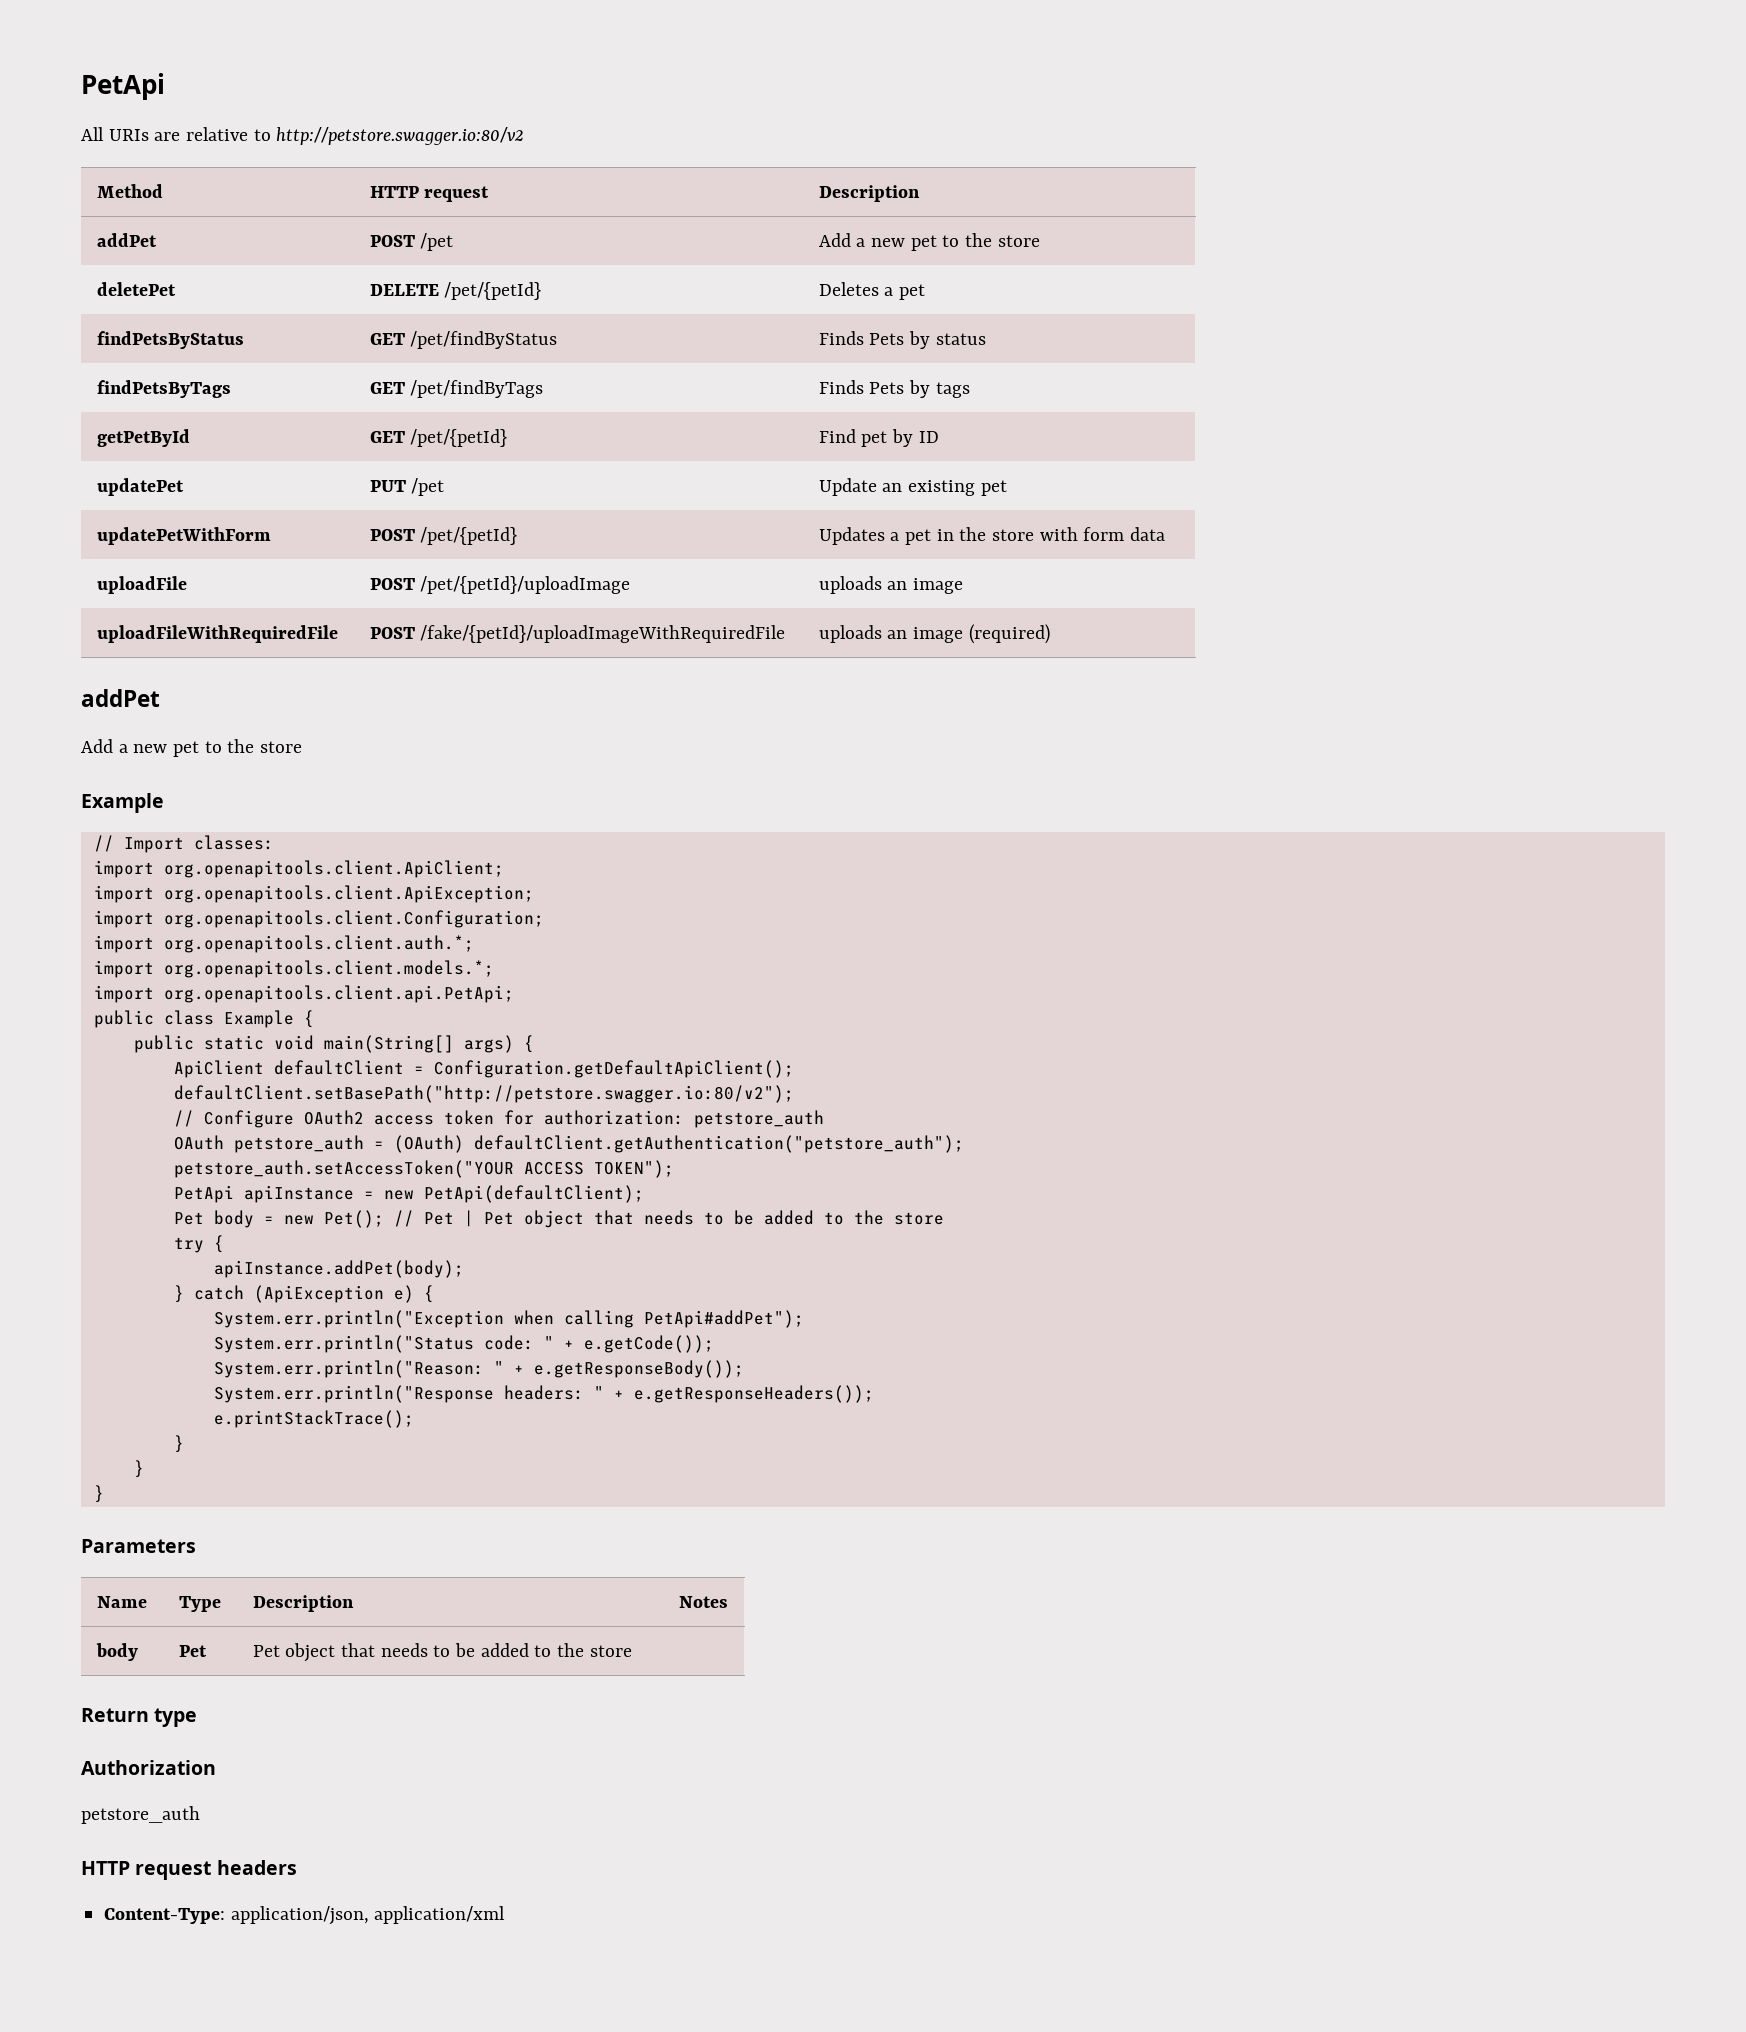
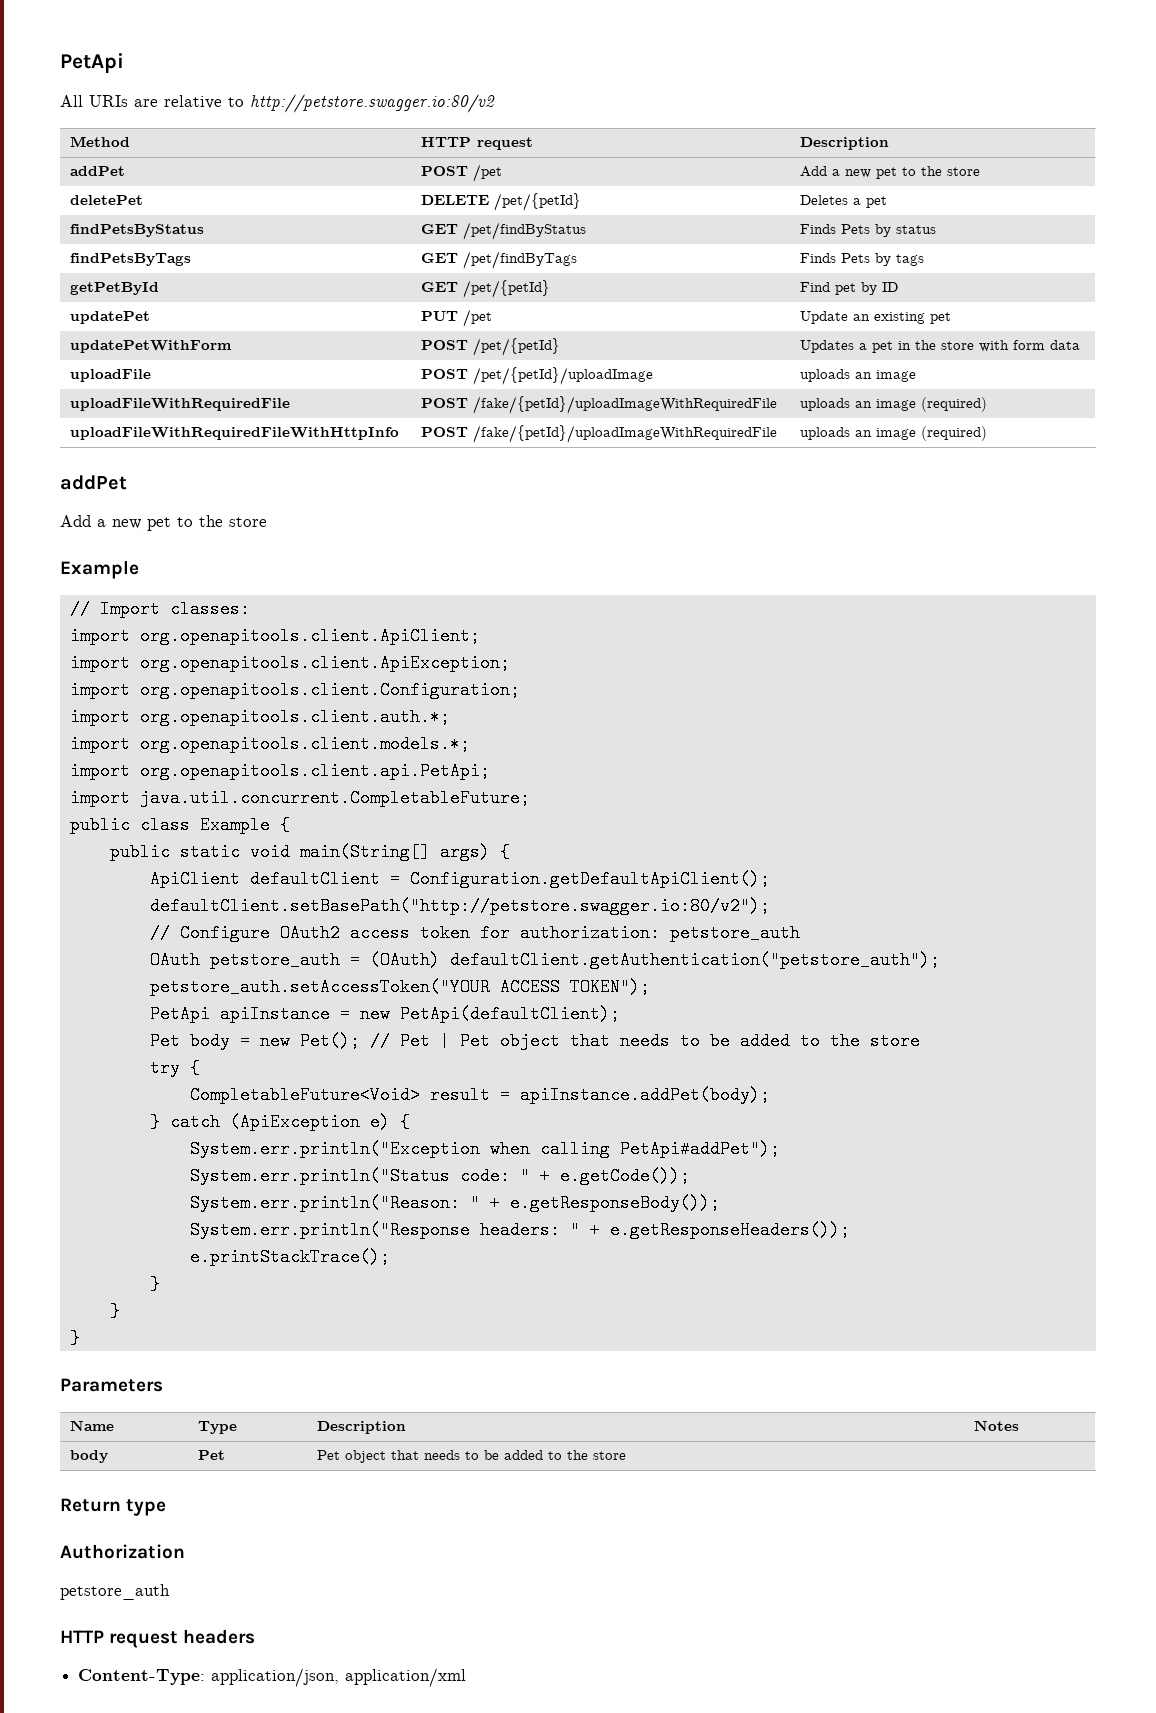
(1050, 634) none -> [70,427,400,440] [421,425,778,443] [800,426,988,441] // uploadFileWithRequiredFileWithHttpInfo | POST /fake/{petId}/uploadImageWithRequiredFile | uploads an image (required)
(514, 994) none -> [69,789,530,807] // import java.util.concurrent.CompletableFuture;
(224, 1244) none -> [189,1086,510,1104] CompletableFuture<Void> result =

